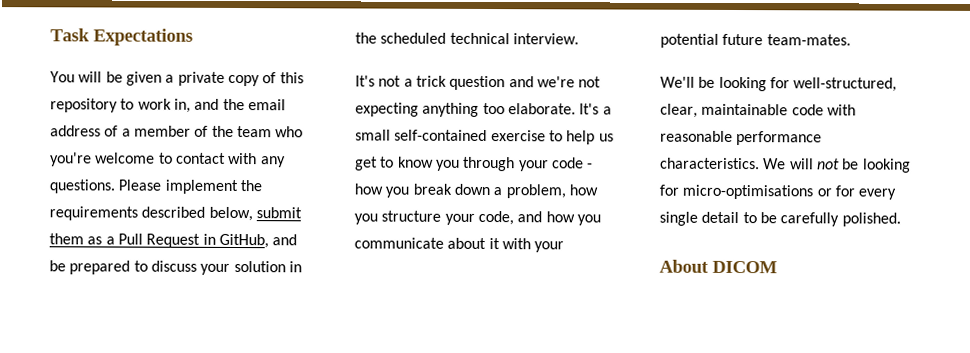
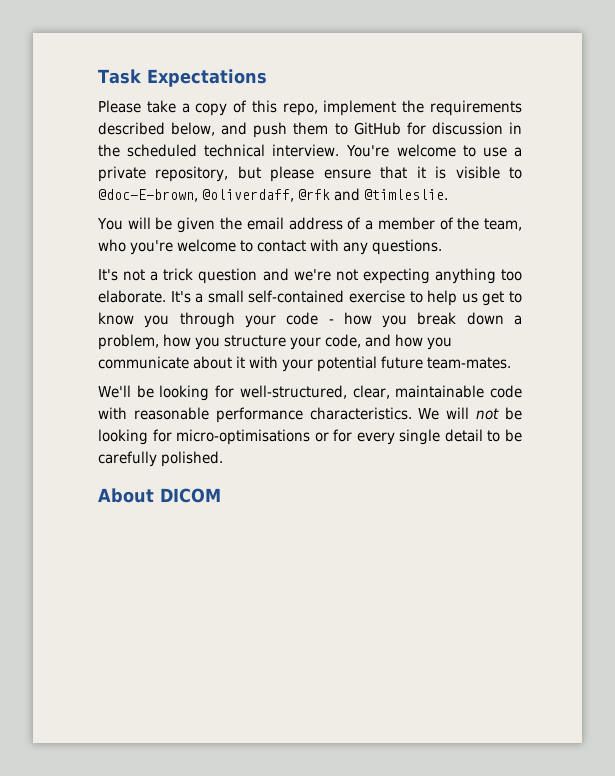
[50,71,304,87] [50,98,220,113] You will be given a private copy of this repository to work in, and -> [98,100,522,116] [98,122,522,138] [98,144,522,157] [98,166,523,182] [98,188,448,202] [97,217,216,233] Please take a copy of this repo, implement the requirements described below, and push them to GitHub for discussion in the scheduled technical interview. You're welcome to use a private repository, but please ensure that it is visible to @doc-E-brown, @oliverdaff, @rfk and @timleslie. // You will be given
[236,126,272,138] team -> [483,218,522,231] team,
[118,179,262,195] [49,206,302,222] [49,233,298,249] [49,260,302,275] [355,32,579,45] Please implement the requirements described below, submit them as a Pull Request in GitHub, and be prepared to discuss your solution in the scheduled technical interview. -> (442, 247) none

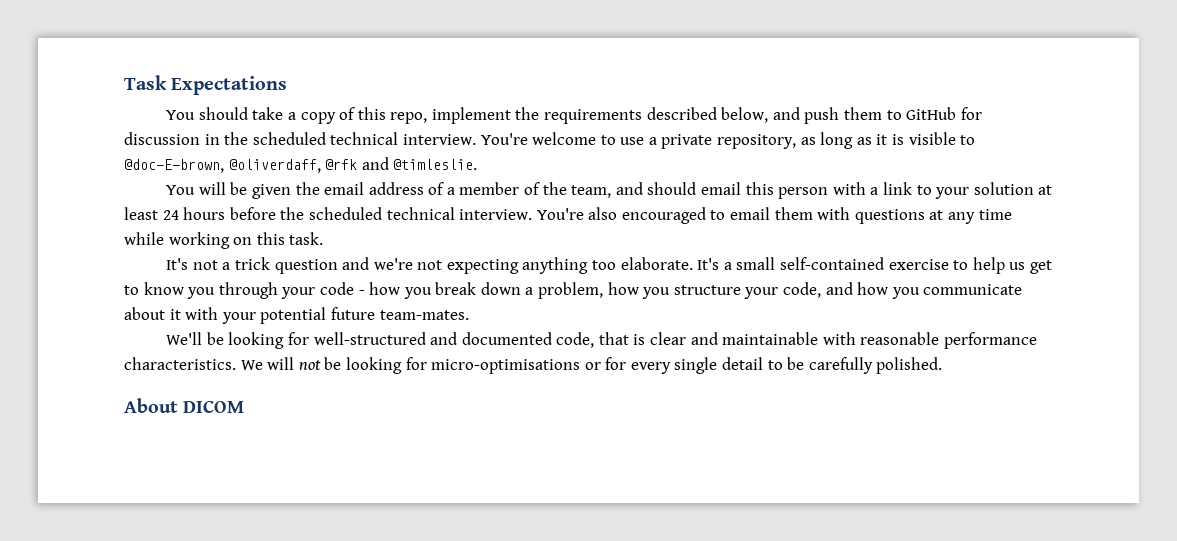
[98,100,141,113] Please -> [166,107,248,120] You should
[237,166,408,182] but please ensure that -> [800,132,872,149] as long as
[98,239,442,255] who you're welcome to contact with any questions. -> [615,182,1053,199] [124,207,1012,224] [124,232,324,249] and should email this person with a link to your solution at least 24 hours before the scheduled technical interview. You're also encouraged to email them with questions at any time while working on this task.
[239,385,522,399] well-structured, clear, maintainable code -> [313,332,819,348] well-structured and documented code, that is clear and maintainable

